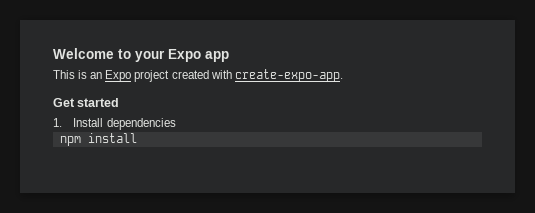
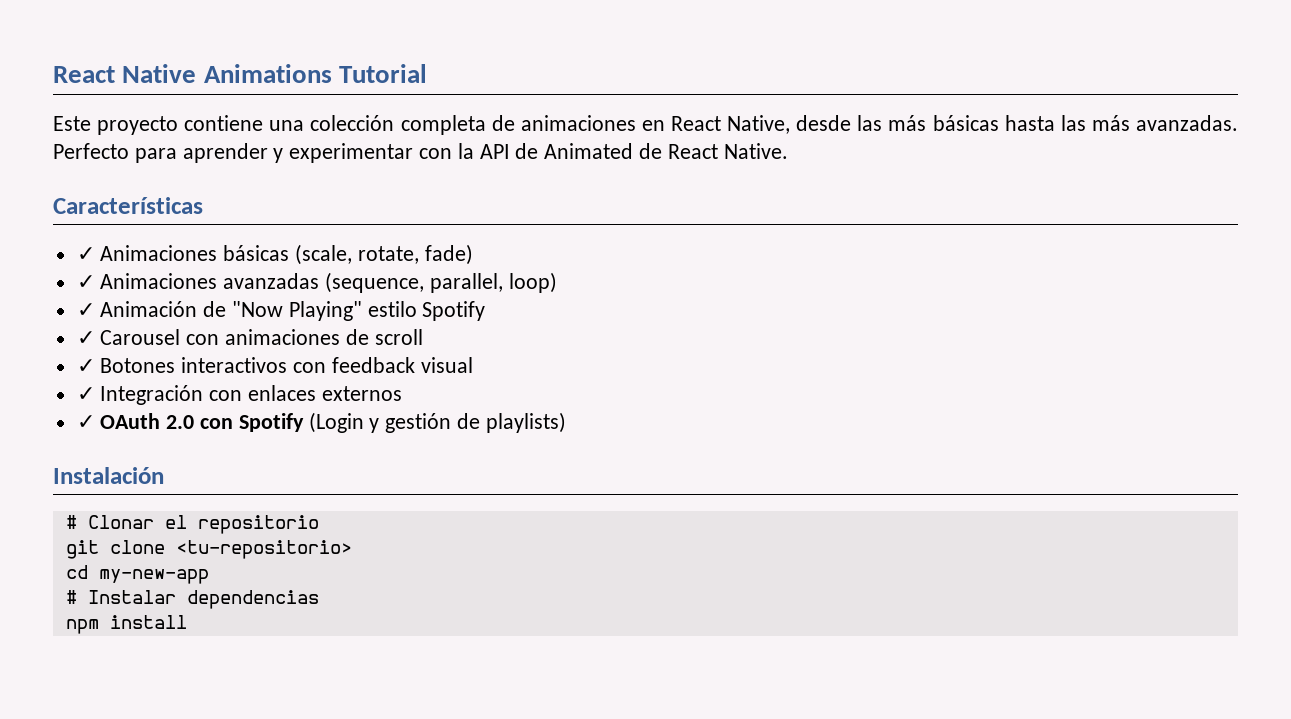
[53,48,229,62] [53,69,343,82] [53,98,120,107] [53,118,176,130] Welcome to your Expo app // This is an Expo project created with create-expo-app. // Get started // 1. Install dependencies -> [53,64,427,83] [53,115,1238,135] [53,143,788,163] [53,197,203,214] [76,244,473,265] [76,272,557,293] [76,301,486,321] [76,329,423,345] [76,357,473,373] [76,385,402,405] [76,412,566,433] [53,467,164,484] [65,515,319,534] [65,540,352,559] [65,565,209,584] [65,590,319,609] React Native Animations Tutorial // Este proyecto contiene una colección completa de animaciones en React Native, desde las más básicas hasta las más avanzadas. Perfecto para aprender y experimentar con la API de Animated de React Native. // Características // ✓ Animaciones básicas (scale, rotate, fade) // ✓ Animaciones avanzadas (sequence, parallel, loop) // ✓ Animación de "Now Playing" estilo Spotify // ✓ Carousel con animaciones de scroll // ✓ Botones interactivos con feedback visual // ✓ Integración con enlaces externos // ✓ OAuth 2.0 con Spotify (Login y gestión de playlists) // Instalación // # Clonar el repositorio // git clone <tu-repositorio> // cd my-new-app // # Instalar dependencias

